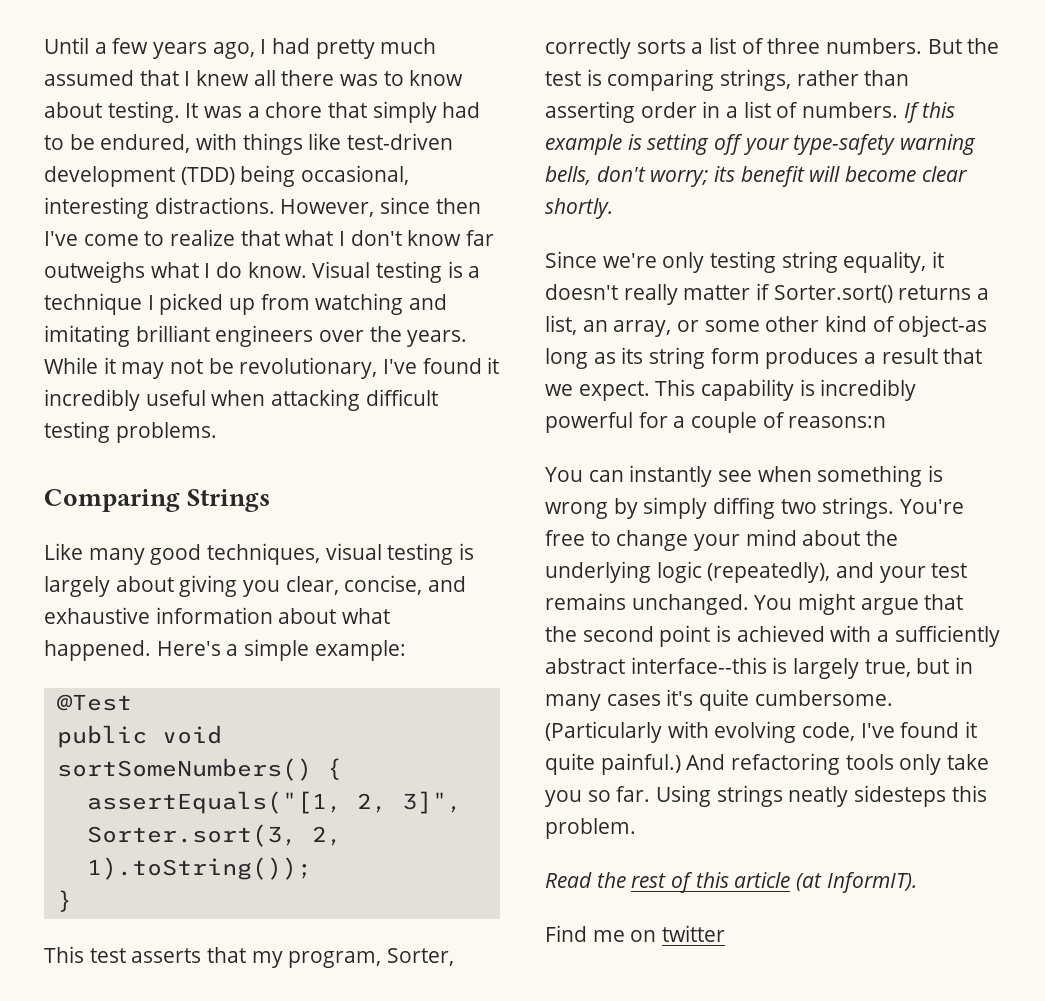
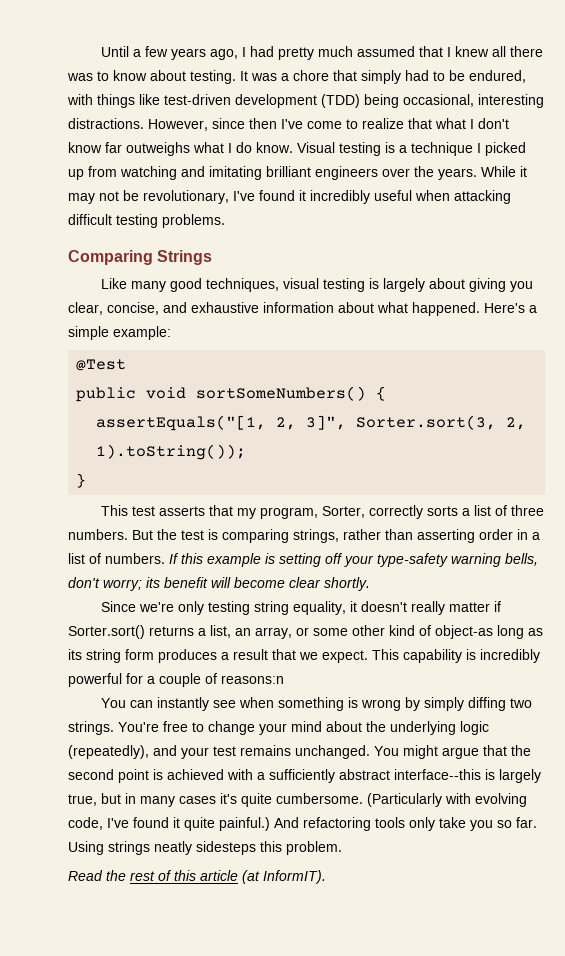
[545,925,726,942] // Find me on twitter -> (326, 877) none

